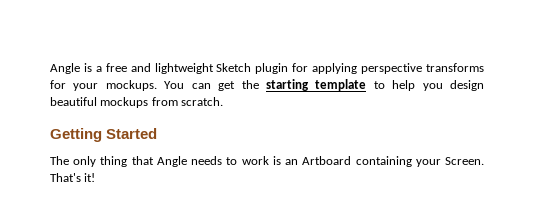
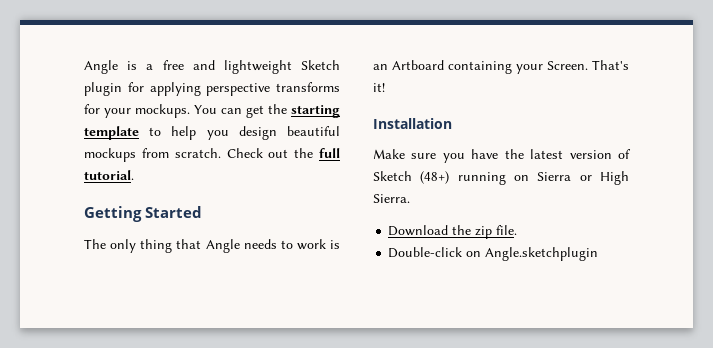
(224, 101) none -> [226,148,341,158] [84,170,134,180] Check out the full tutorial.
(96, 177) none -> [373,118,452,129] [373,149,631,163] [373,171,629,185] [373,194,410,203] [388,225,518,239] [388,247,599,261] // Installation // Make sure you have the latest version of Sketch (48+) running on Sierra or High Sierra. // Download the zip file. // Double-click on Angle.sketchplugin

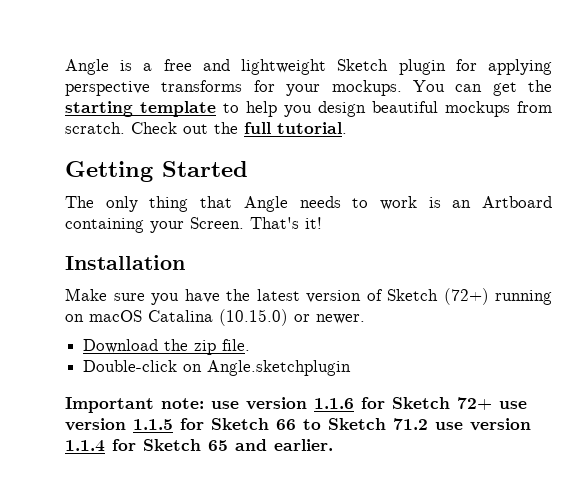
[420,171,450,184] (48+) -> [443,288,489,305] (72+)
[537,171,629,185] [373,194,410,203] Sierra or High Sierra. -> [89,309,365,326] macOS Catalina (10.15.0) or newer.
(599, 254) none -> [65,397,527,413] [65,418,531,431] [65,439,333,452] // Important note: use version 1.1.6 for Sketch 72+ use version 1.1.5 for Sketch 66 to Sketch 71.2 use version 1.1.4 for Sketch 65 and earlier.

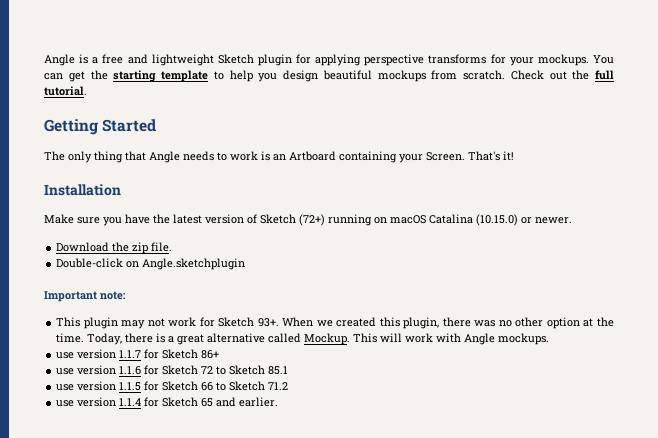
(204, 403) none -> [56,317,614,329] [56,333,550,345] [56,349,220,359] // This plugin may not work for Sketch 93+. When we created this plugin, there was no other option at the time. Today, there is a great alternative called Mockup. This will work with Angle mockups. // use version 1.1.7 for Sketch 86+ //
[457,397,492,410] 72+ -> [201,365,289,375] 72 to Sketch 85.1 //
(428, 424) none -> (289, 386) //

